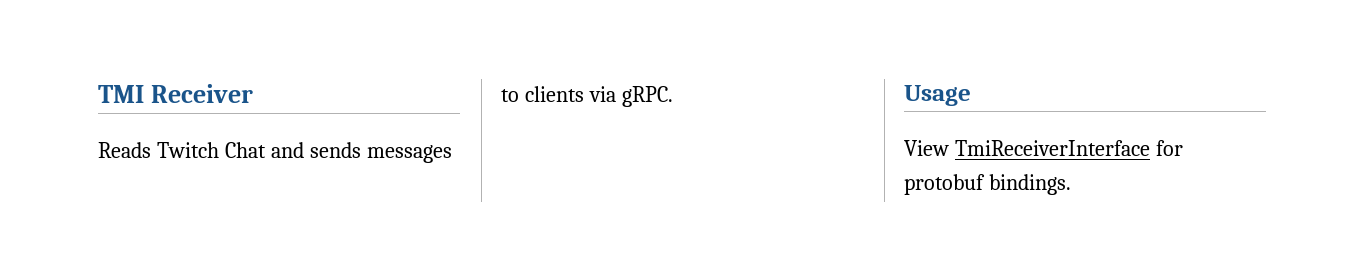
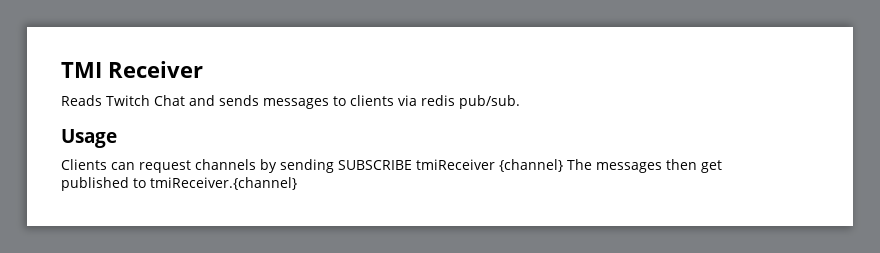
[621,86,673,107] gRPC. -> [421,95,520,109] redis pub/sub.
[904,140,1183,156] [904,174,1071,195] View TmiReceiverInterface for protobuf bindings. -> [61,159,722,173] [61,177,297,191] Clients can request channels by sending SUBSCRIBE tmiReceiver {channel} The messages then get published to tmiReceiver.{channel}

